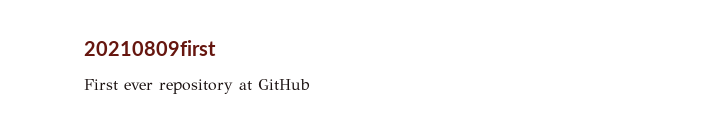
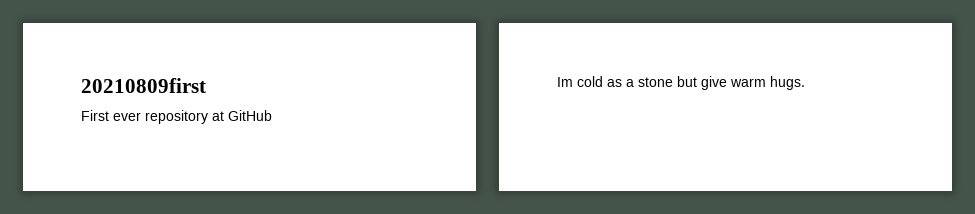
(310, 84) none -> [557,76,805,90] // Im cold as a stone but give warm hugs.

